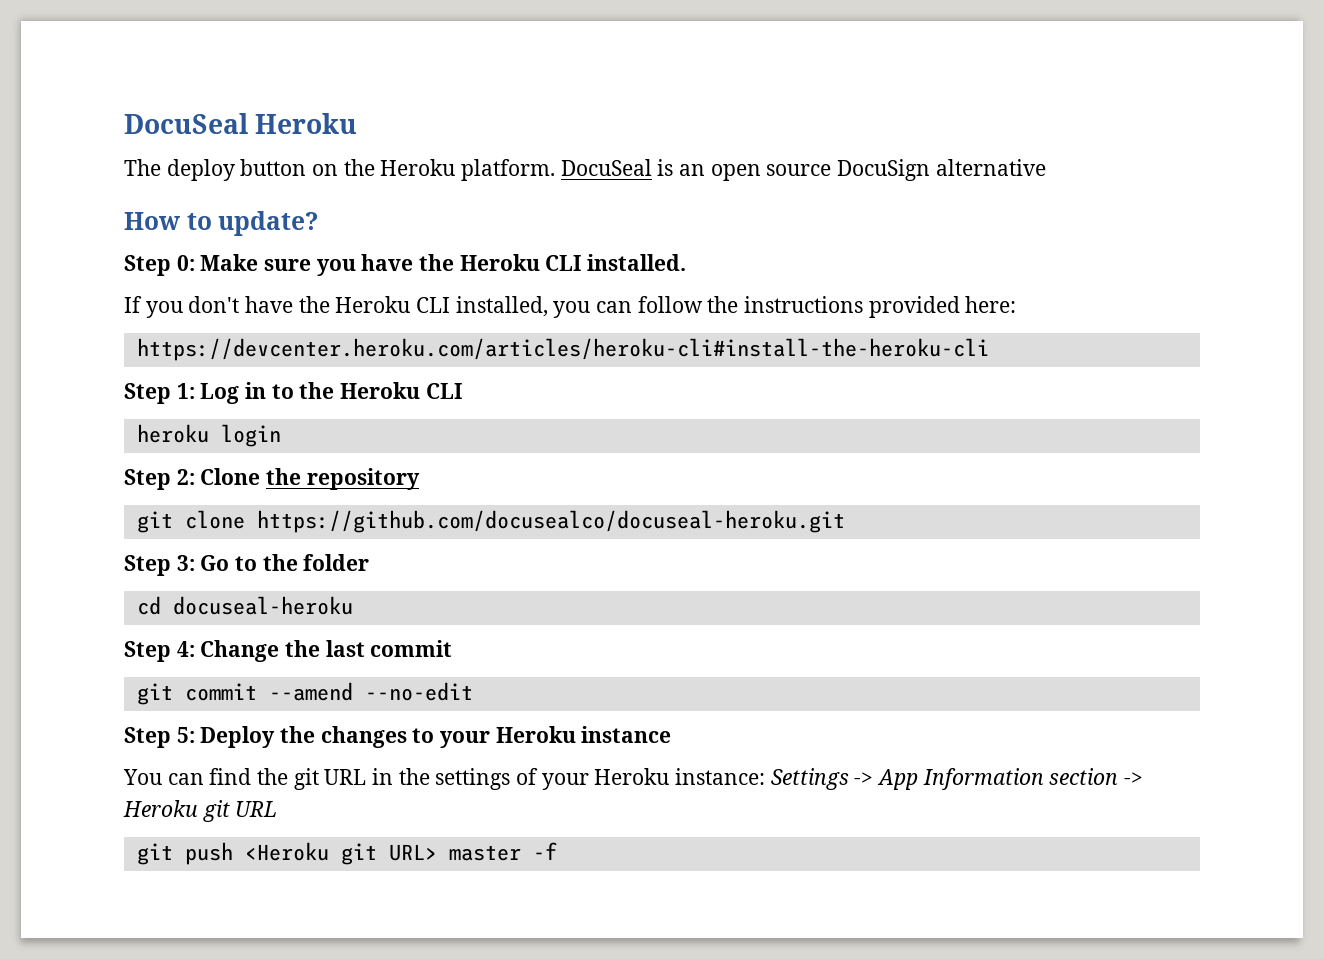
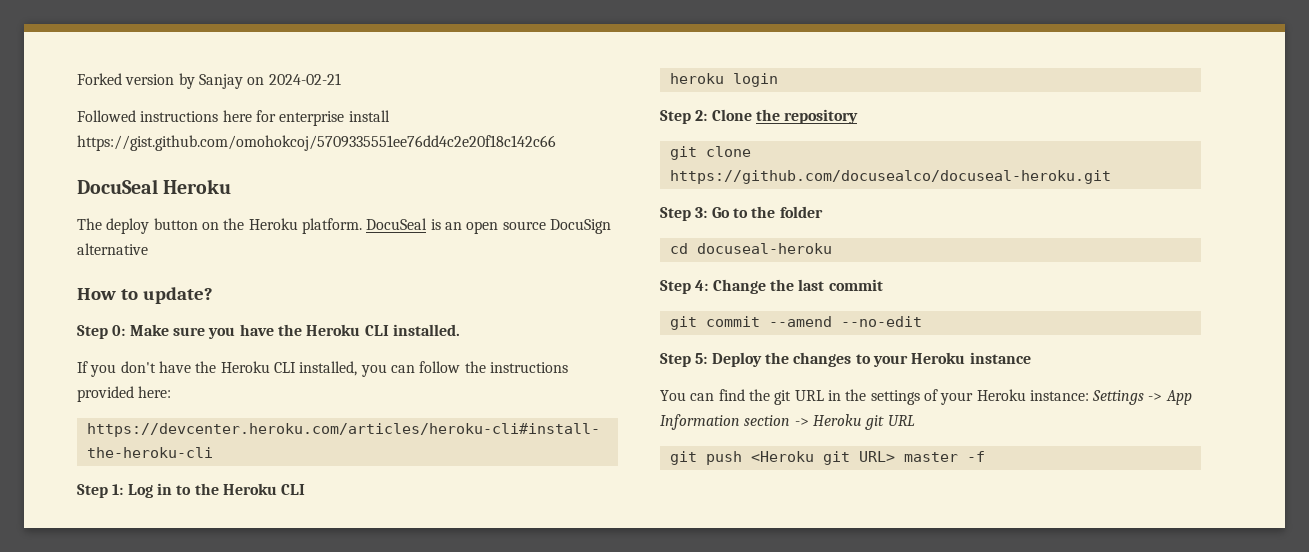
(124, 123) none -> [77,73,341,89] [77,110,390,126] [77,135,556,151] Forked version by Sanjay on 2024-02-21 // Followed instructions here for enterprise install https://gist.github.com/omohokcoj/5709335551ee76dd4c2e20f18c142c66 //

